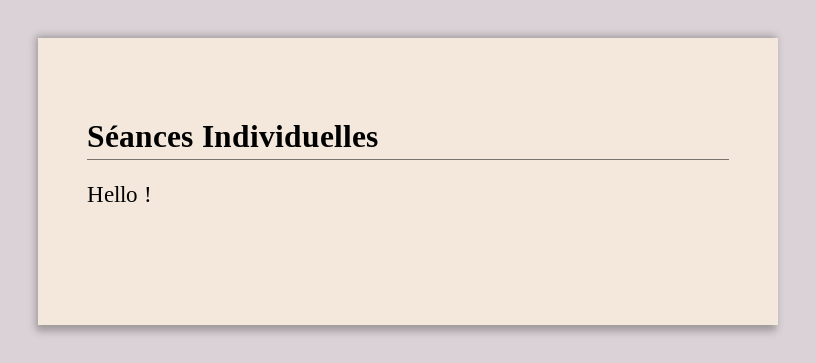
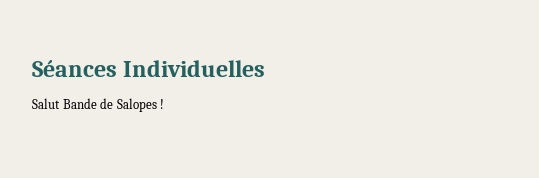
[87,186,138,202] Hello -> [32,98,157,112] Salut Bande de Salopes

